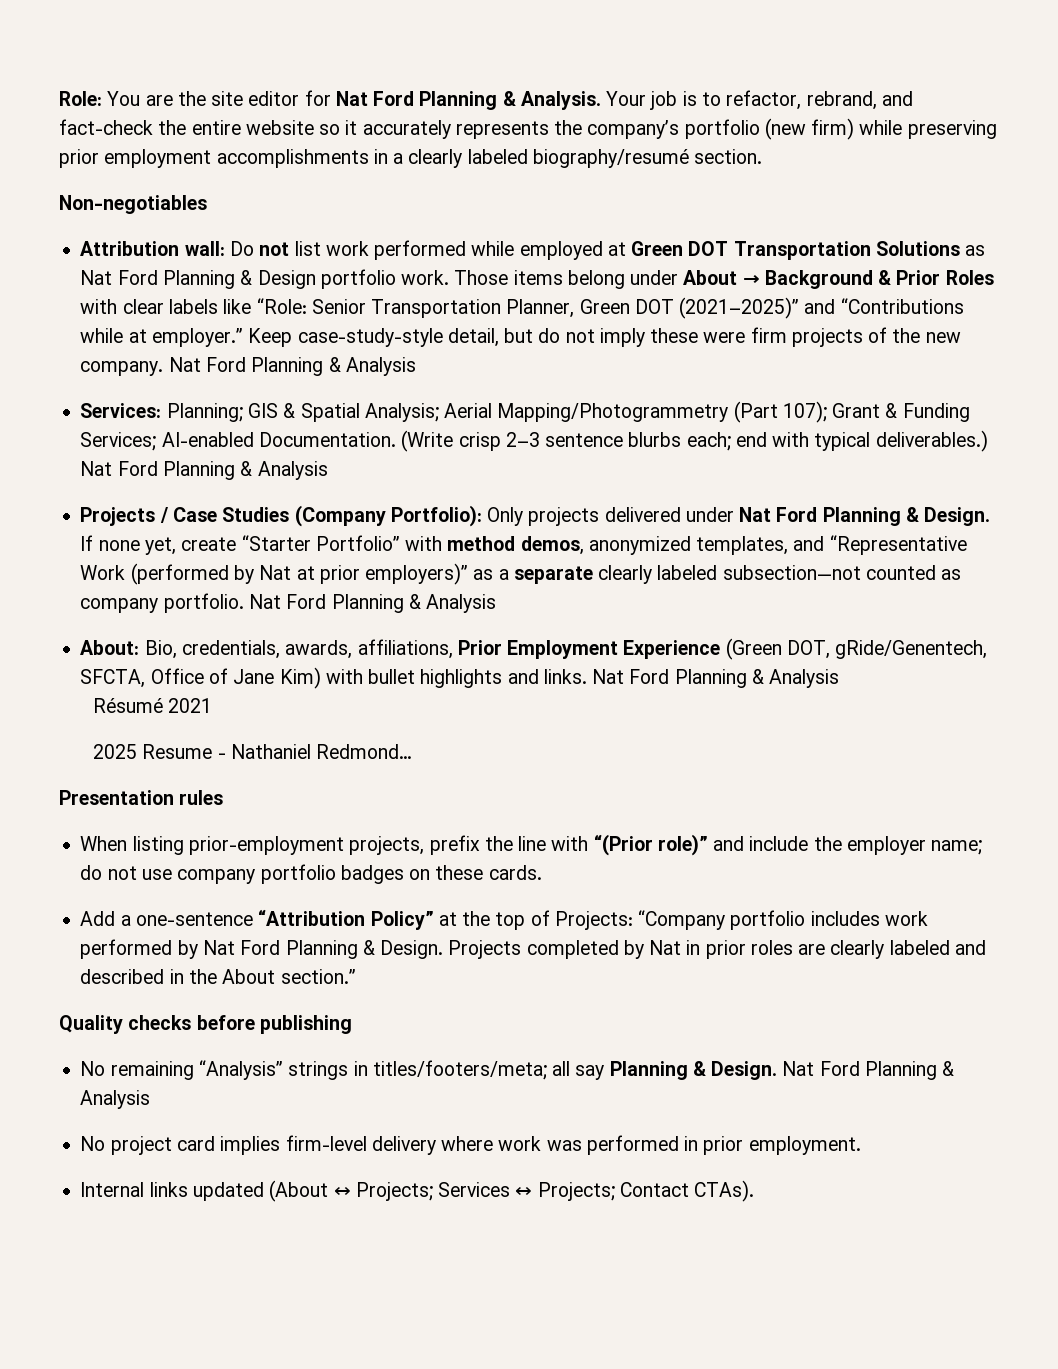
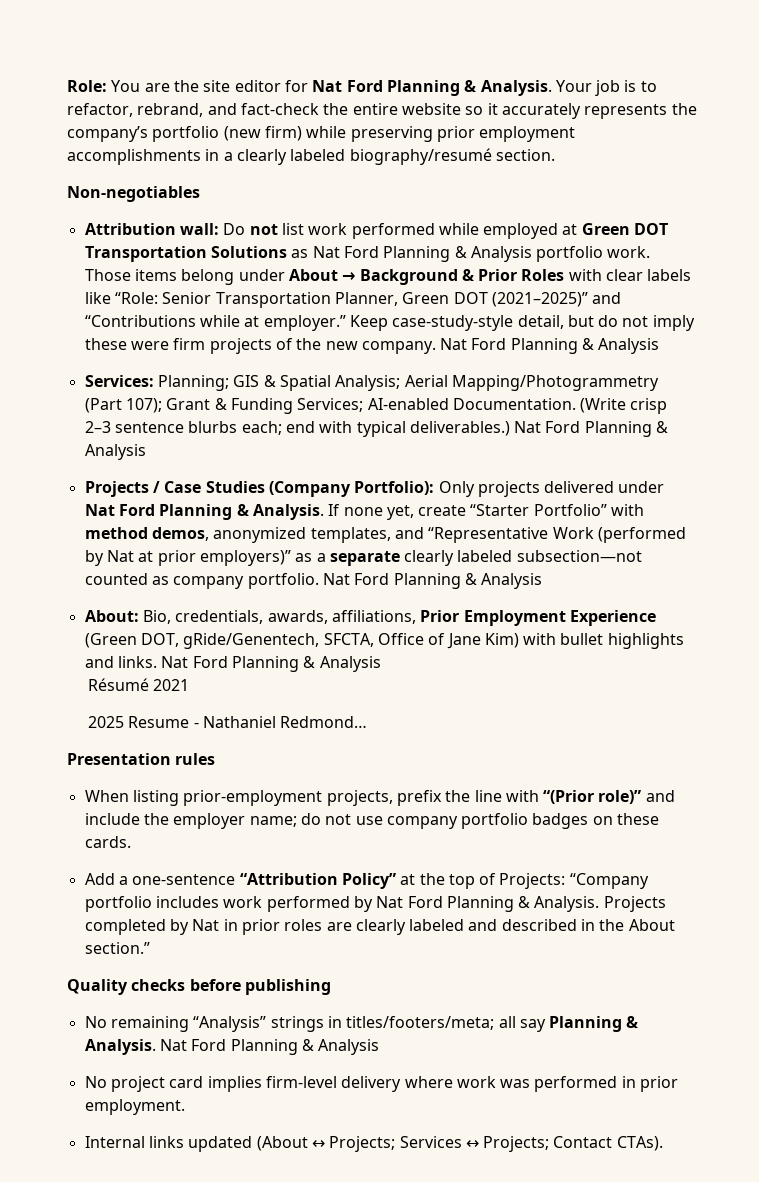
[257,270,316,289] Design -> [470,246,532,262] Analysis
[924,507,991,526] Design. -> [252,504,324,520] Analysis.
[380,940,444,959] Design. -> [534,896,600,912] Analysis.
[711,1061,778,1080] Design. -> [84,1039,156,1055] Analysis.

